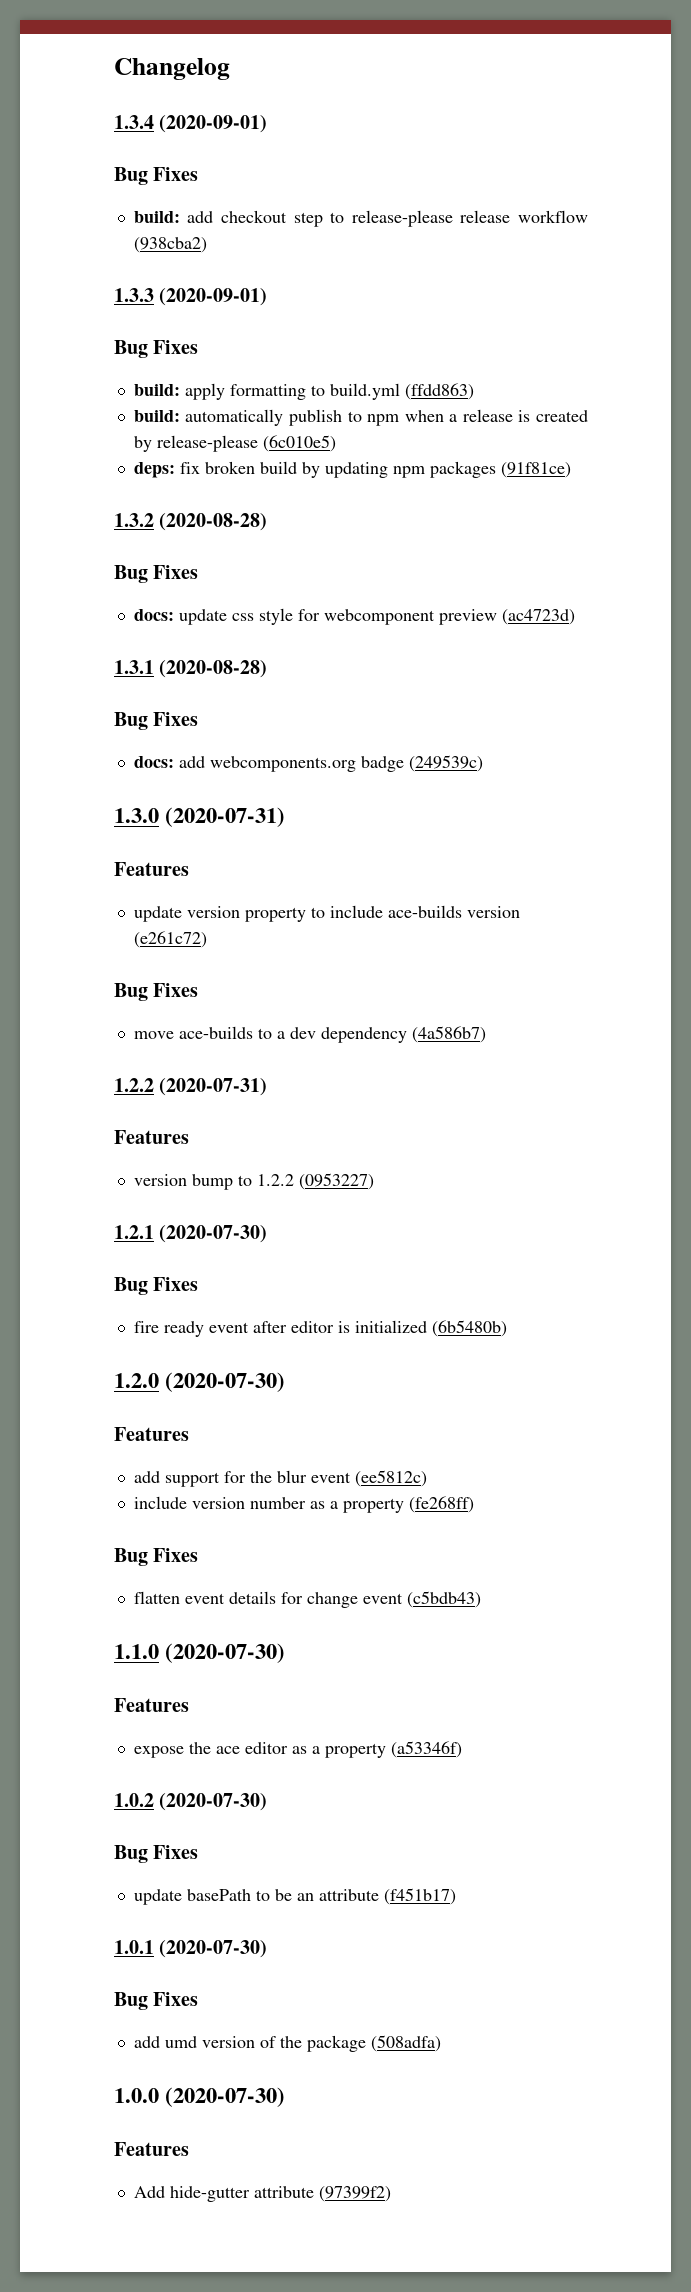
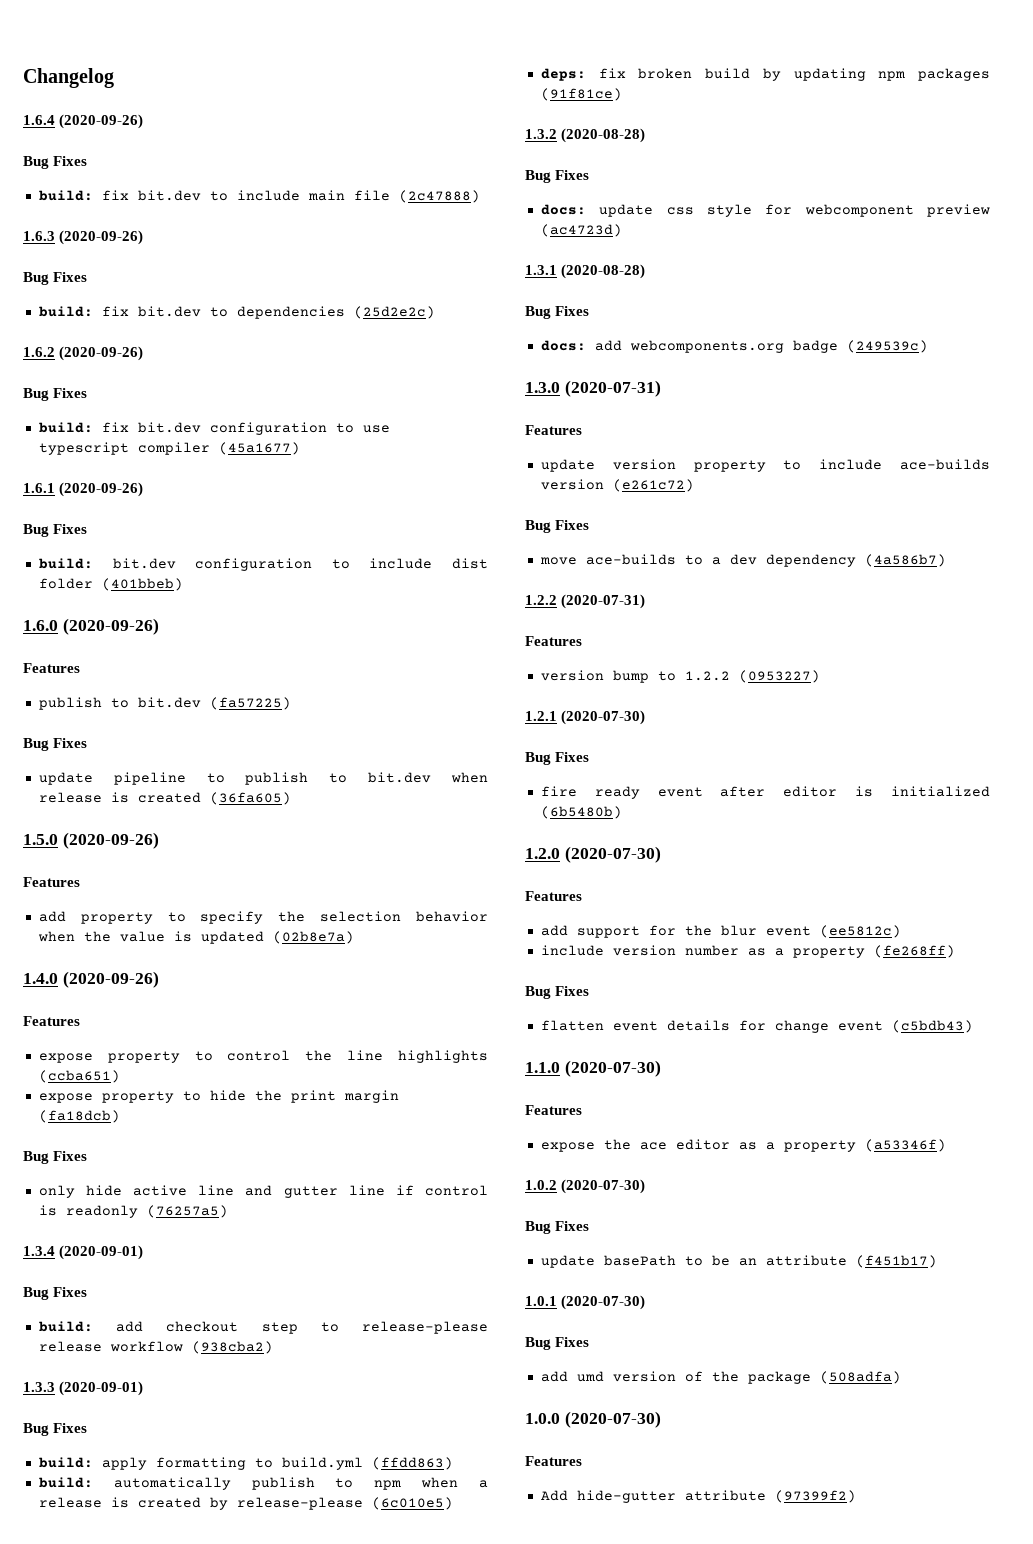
(230, 69) none -> [23,114,144,129] [23,156,88,169] [38,190,480,203] [23,230,144,245] [23,272,88,285] [38,306,435,319] [23,346,144,361] [23,388,88,401] [38,422,390,435] [38,442,300,455] [23,482,144,497] [23,524,88,537] [38,558,489,571] [38,578,183,591] [23,618,159,635] [23,663,80,673] [38,697,291,710] [23,738,88,751] [38,772,489,785] [38,792,291,805] [23,832,159,849] [23,877,80,887] [38,911,489,924] [37,931,354,944] [23,971,159,988] [23,1016,80,1026] [38,1050,489,1063] [38,1070,120,1083] [38,1090,399,1103] [38,1110,120,1123] [23,1151,88,1164] [38,1185,489,1198] [38,1205,228,1218] // 1.6.4 (2020-09-26) // Bug Fixes // build: fix bit.dev to include main file (2c47888) // 1.6.3 (2020-09-26) // Bug Fixes // build: fix bit.dev to dependencies (25d2e2c) // 1.6.2 (2020-09-26) // Bug Fixes // build: fix bit.dev configuration to use typescript compiler (45a1677) // 1.6.1 (2020-09-26) // Bug Fixes // build: bit.dev configuration to include dist folder (401bbeb) // 1.6.0 (2020-09-26) // Features // publish to bit.dev (fa57225) // Bug Fixes // update pipeline to publish to bit.dev when release is created (36fa605) // 1.5.0 (2020-09-26) // Features // add property to specify the selection behavior when the value is updated (02b8e7a) // 1.4.0 (2020-09-26) // Features // expose property to control the line highlights (ccba651) // expose property to hide the print margin (fa18dcb) // Bug Fixes // only hide active line and gutter line if control is readonly (76257a5)

